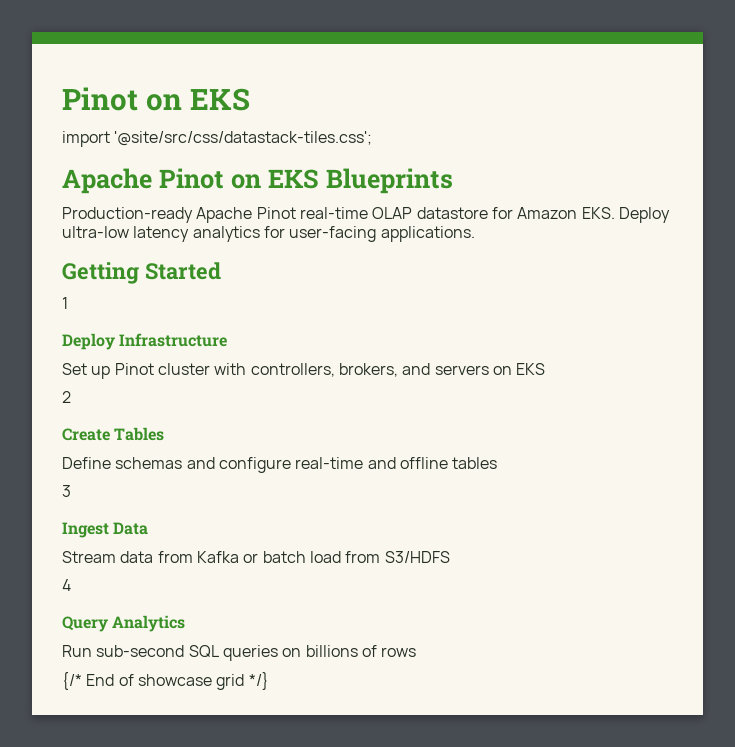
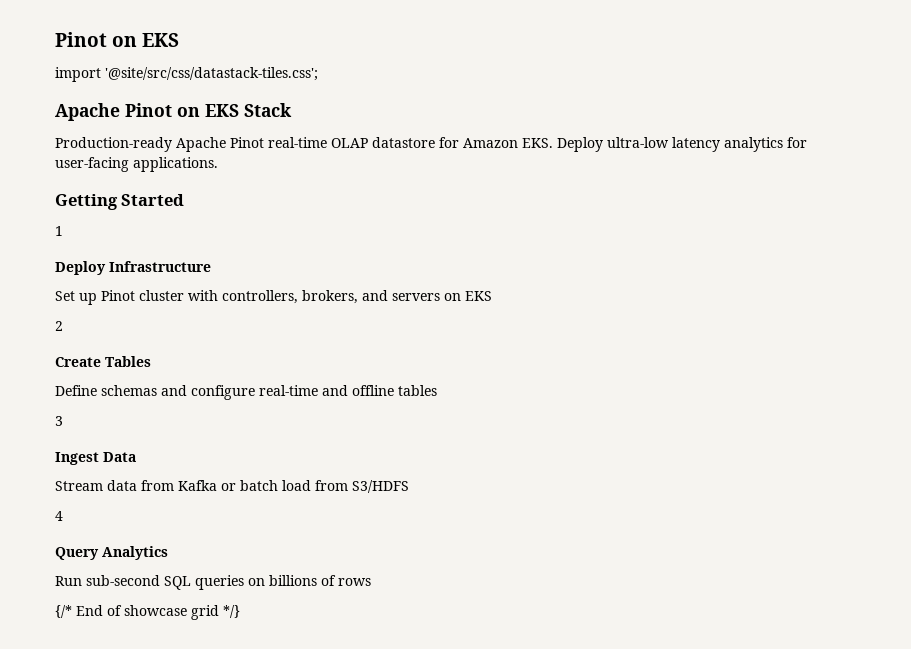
[325,168,453,194] Blueprints -> [244,103,292,117] Stack

